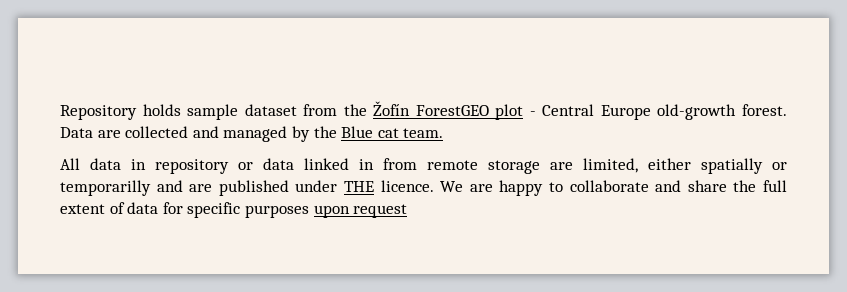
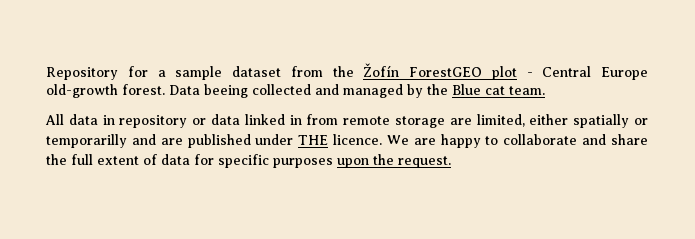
[142,104,181,116] holds -> [127,66,166,77] for a
[97,130,121,138] are -> [204,84,248,98] beeing
[353,204,408,218] request -> [373,154,451,168] the request.

